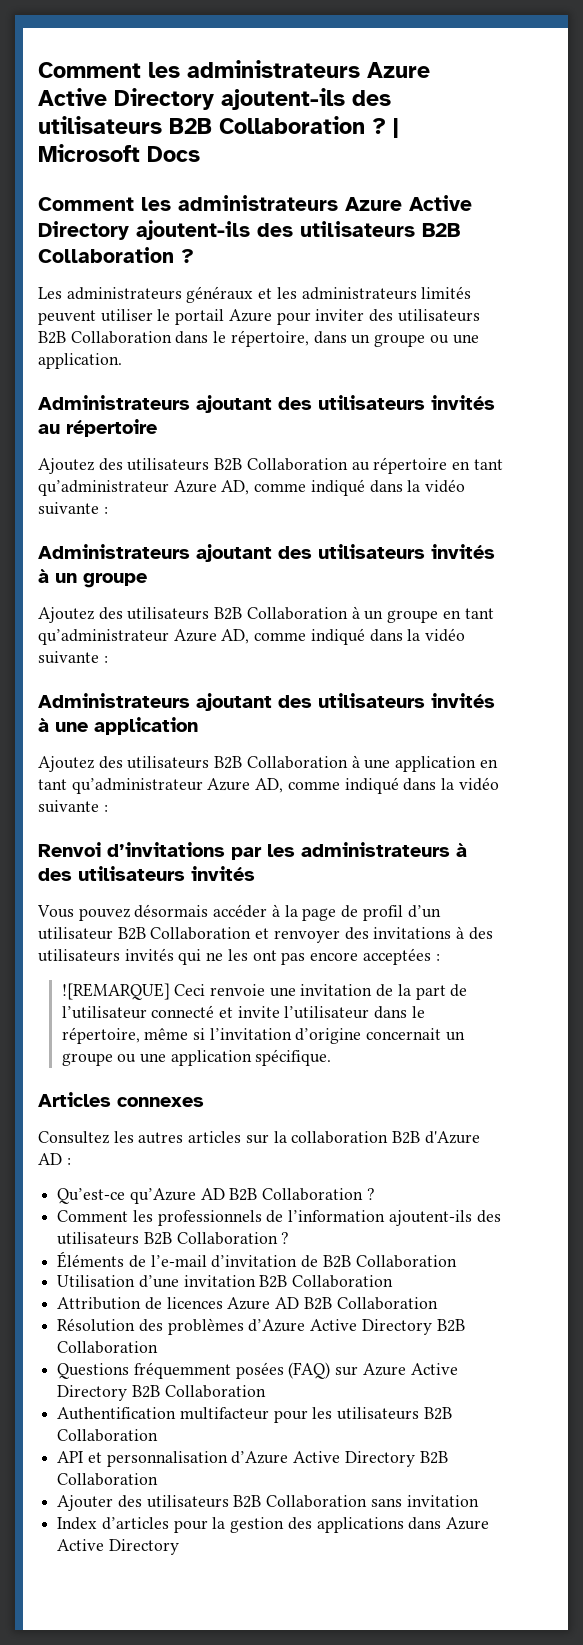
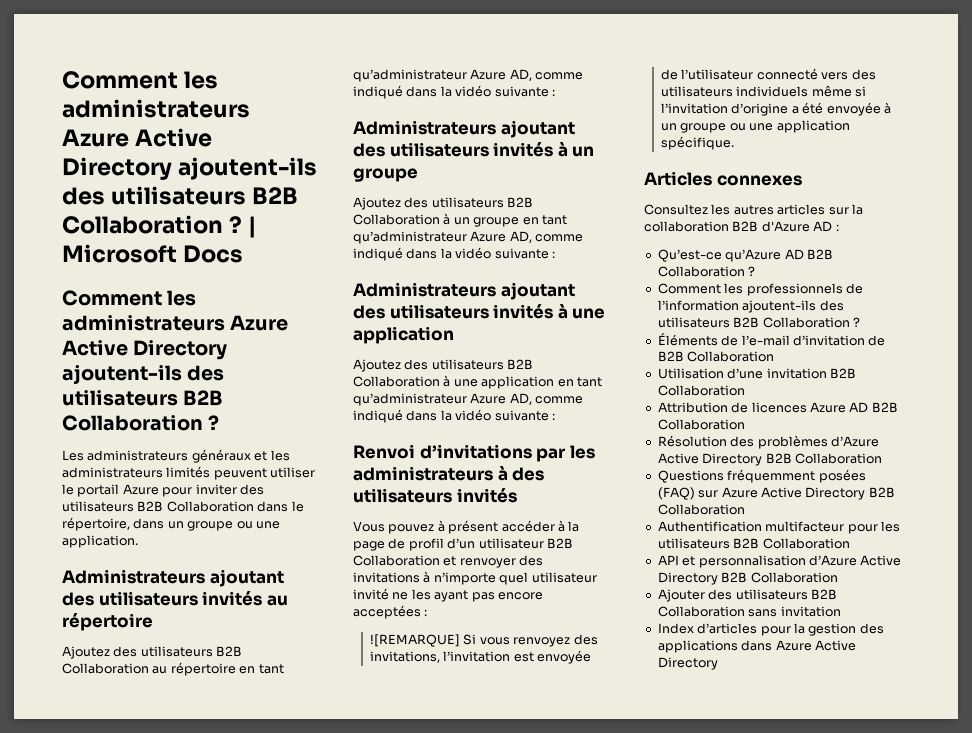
[134,904,209,918] désormais -> [437,520,499,534] à présent
[468,927,493,940] [38,948,202,965] des utilisateurs invités qui -> [433,572,597,585] [353,588,389,600] n’importe quel utilisateur invité
[252,950,277,961] ont -> [434,590,469,602] ayant
[174,984,468,1000] [61,1005,425,1019] [61,1027,442,1044] Ceci renvoie une invitation de la part de l’utilisateur connecté et invite l’utilisateur dans le répertoire, même si l’invitation d’origine concernait -> [463,634,598,647] [370,650,592,664] [661,68,876,80] [661,85,867,97] [661,102,891,116] Si vous renvoyez des invitations, l’invitation est envoyée de l’utilisateur connecté vers des utilisateurs individuels même si l’invitation d’origine a été envoyée à

